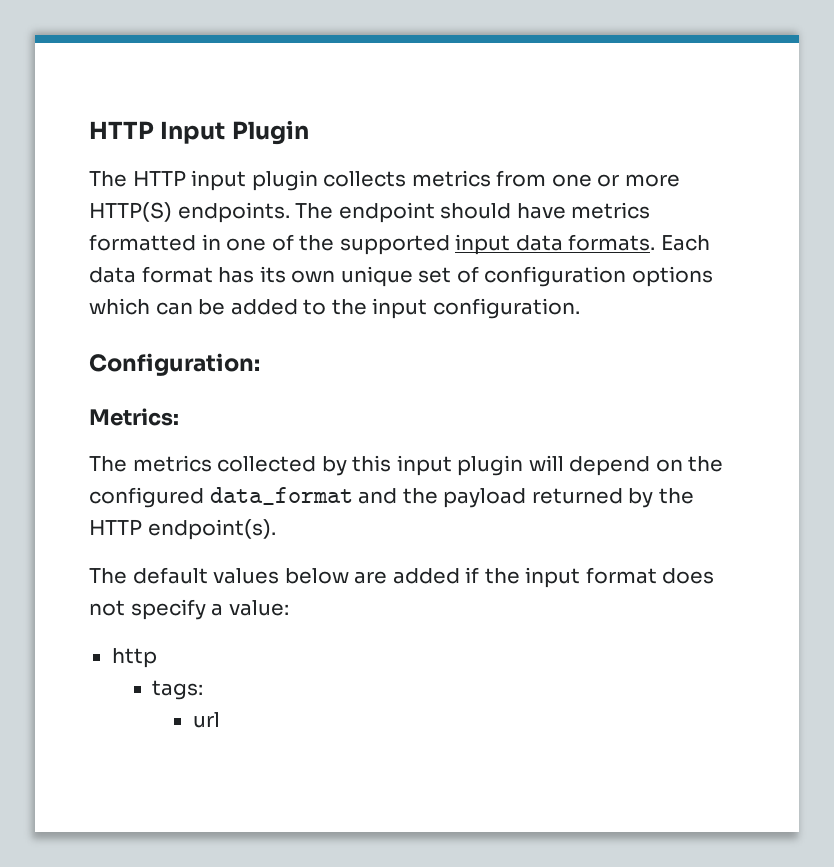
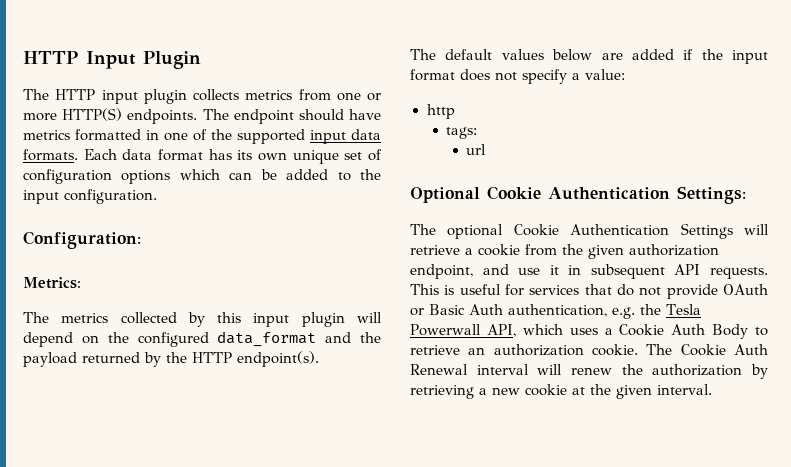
(220, 720) none -> [410,186,746,204] [410,223,769,239] [410,244,719,259] [410,264,768,279] [410,284,768,299] [410,304,701,319] [410,324,768,339] [410,344,768,356] [410,364,768,379] [410,384,712,399] // Optional Cookie Authentication Settings: // The optional Cookie Authentication Settings will retrieve a cookie from the given authorization endpoint, and use it in subsequent API requests. This is useful for services that do not provide OAuth or Basic Auth authentication, e.g. the Tesla Powerwall API, which uses a Cookie Auth Body to retrieve an authorization cookie. The Cookie Auth Renewal interval will renew the authorization by retrieving a new cookie at the given interval.

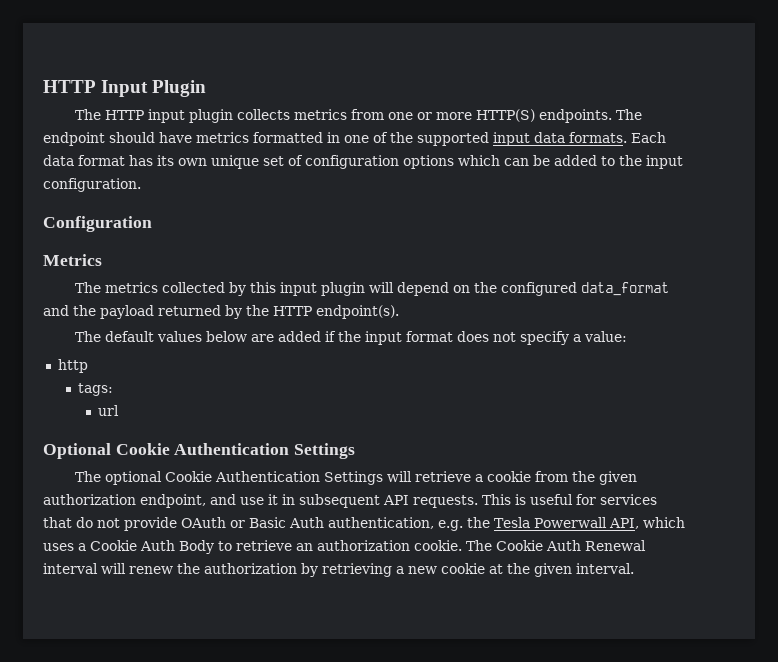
[23,231,141,249] [23,277,81,289] Configuration: // Metrics: -> [43,216,152,232] [43,254,102,266] Configuration // Metrics
[677,186,746,204] Settings: -> [294,443,356,459] Settings

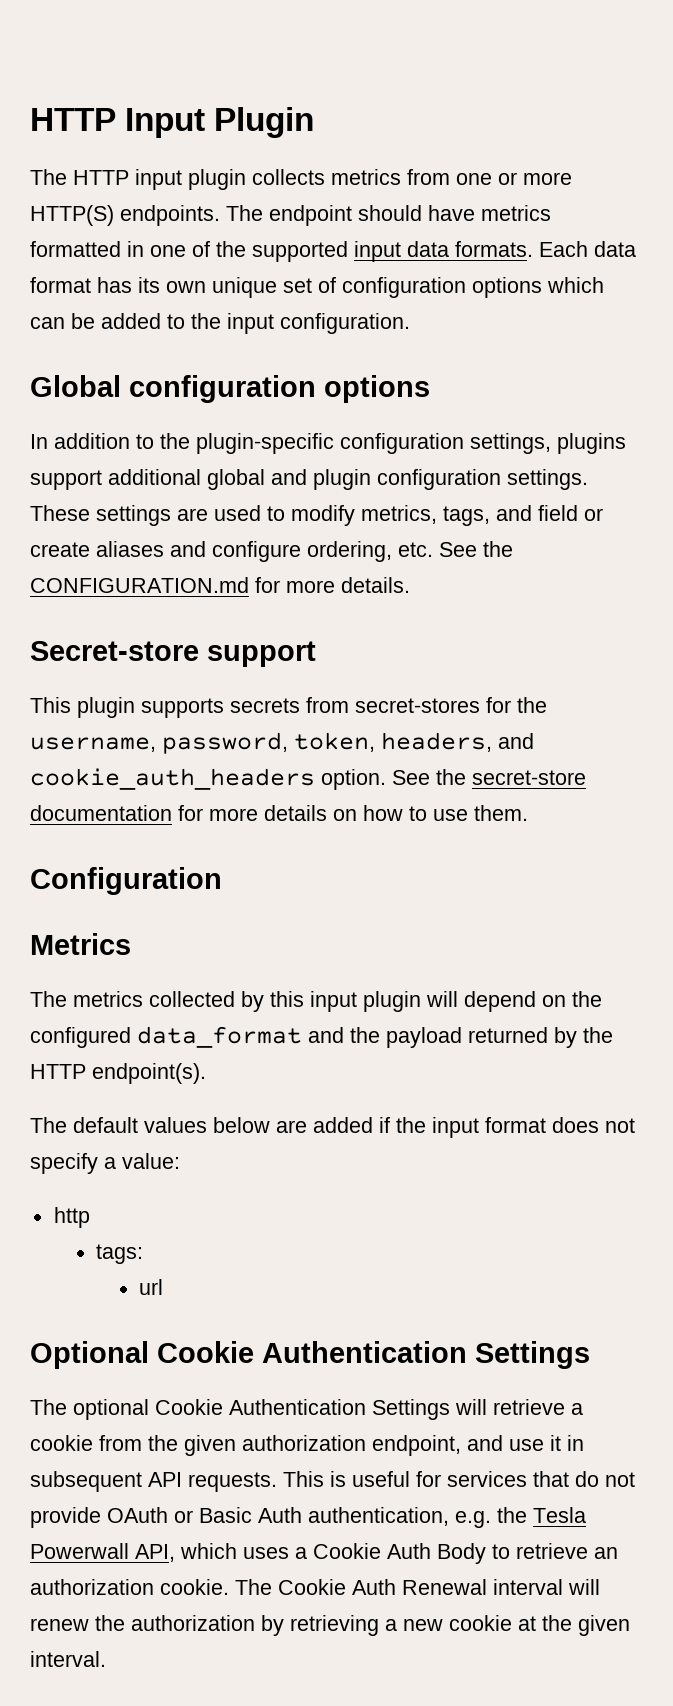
(141, 185) none -> [30,375,430,403] [30,433,626,454] [30,469,588,490] [30,505,603,526] [30,541,513,562] [30,577,410,593] [30,641,316,667] [30,697,547,718] [30,732,534,754] [30,768,586,790] [30,805,528,821] // Global configuration options // In addition to the plugin-specific configuration settings, plugins support additional global and plugin configuration settings. These settings are used to modify metrics, tags, and field or create aliases and configure ordering, etc. See the CONFIGURATION.md for more details. // Secret-store support // This plugin supports secrets from secret-stores for the username, password, token, headers, and cookie_auth_headers option. See the secret-store documentation for more details on how to use them.

